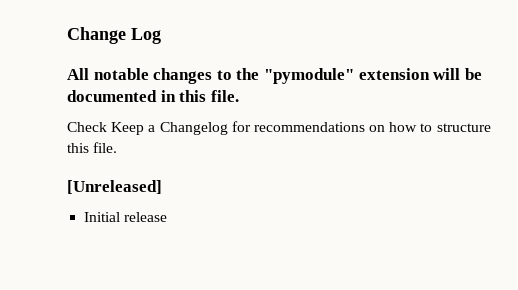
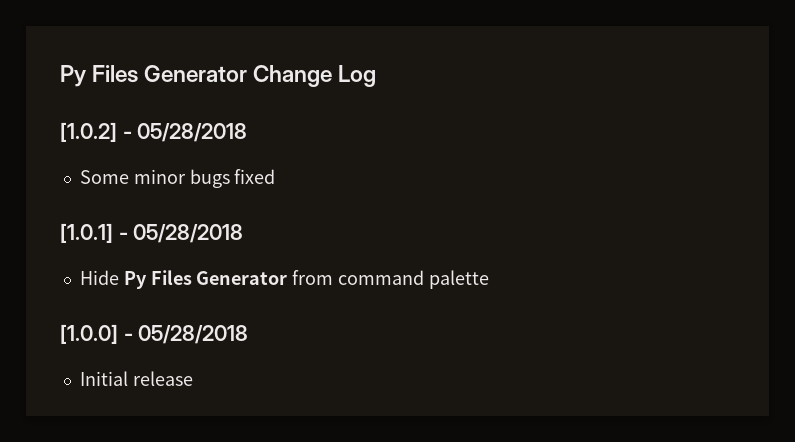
(67, 35) none -> [60,65,248,87] Py Files Generator
[67,68,482,84] [67,90,239,102] [67,121,491,135] [67,142,118,153] [67,180,162,194] All notable changes to the "pymodule" extension will be documented in this file. // Check Keep a Changelog for recommendations on how to structure this file. // [Unreleased] -> [60,122,248,142] [79,169,276,188] [60,223,244,243] [79,270,489,289] [60,324,249,344] [1.0.2] - 05/28/2018 // Some minor bugs fixed // [1.0.1] - 05/28/2018 // Hide Py Files Generator from command palette // [1.0.0] - 05/28/2018

